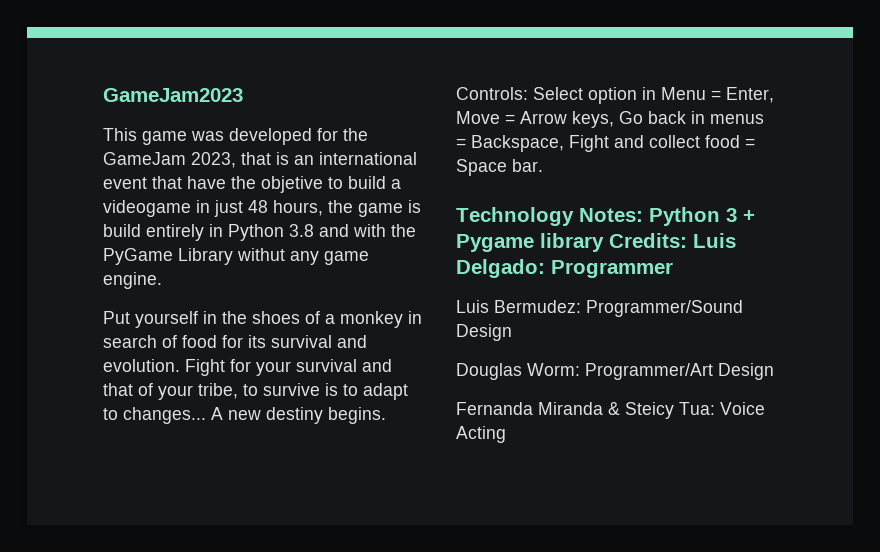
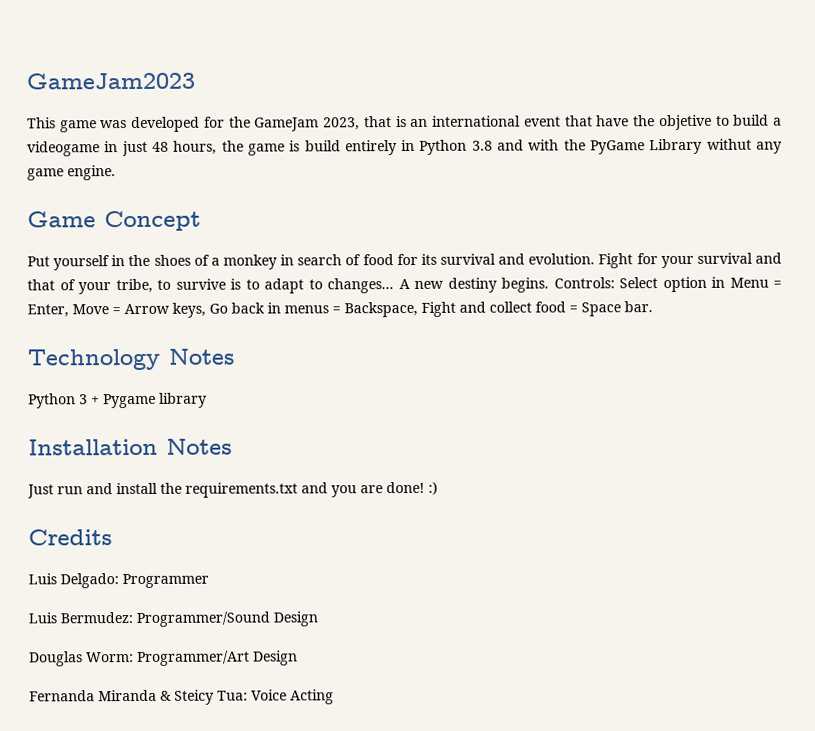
(162, 280) none -> [27,210,201,232] // Game Concept
[579,208,643,222] Notes: -> [168,348,234,365] Notes //
[609,233,687,248] Credits: -> [28,438,232,456] [27,481,438,499] [28,529,112,546] // Installation Notes // Just run and install the requirements.txt and you are done! :) // Credits //

